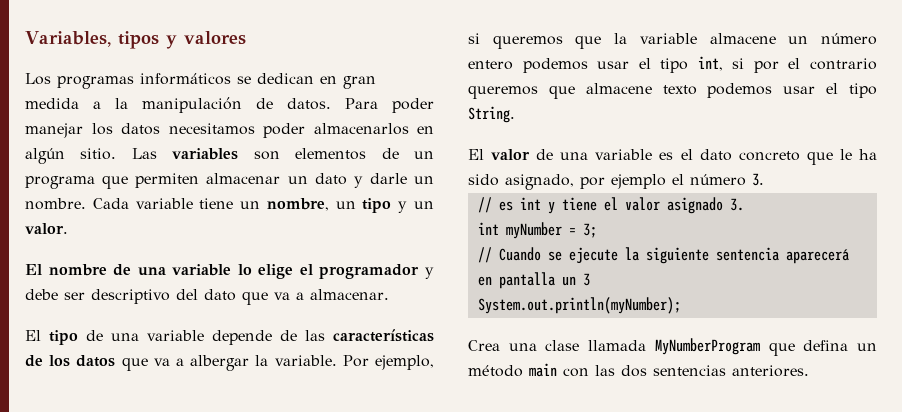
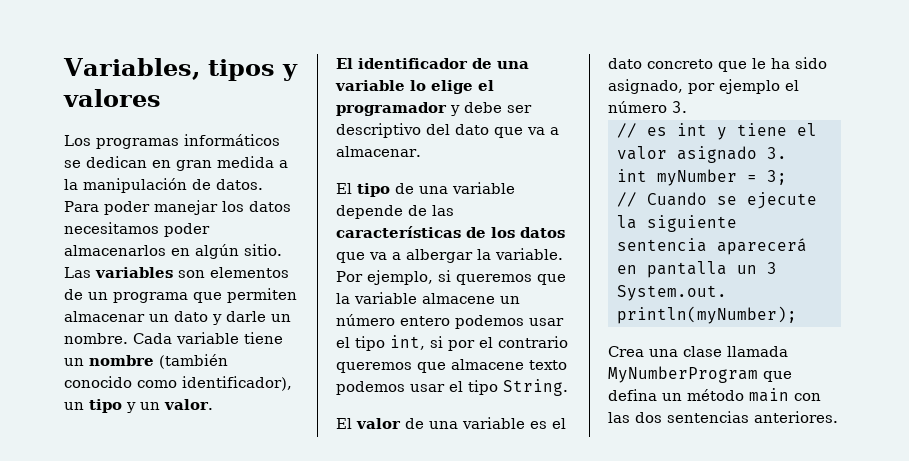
[266,198,329,211] nombre, -> [89,354,228,369] [64,376,292,391] nombre (también conocido como identificador),
[48,264,107,276] nombre -> [358,58,468,69] identificador

